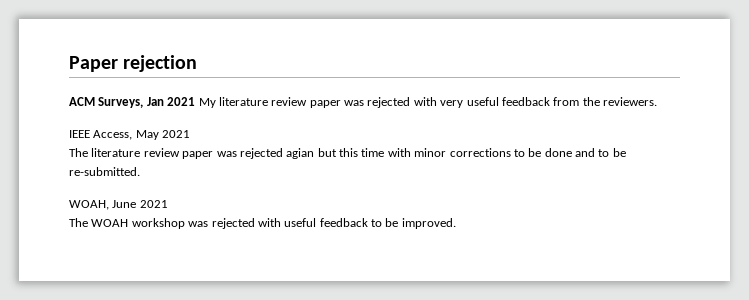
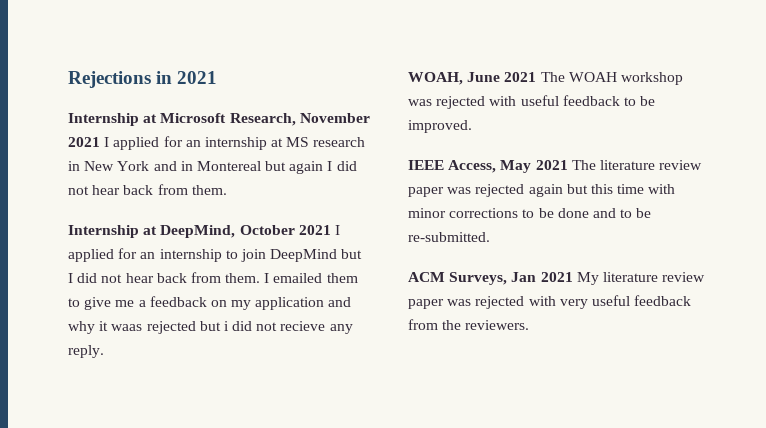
[69,55,198,72] Paper rejection -> [68,71,218,88] [68,113,370,126] [68,136,366,150] [68,161,357,174] [68,184,227,195] [68,225,340,238] [68,248,363,262] [68,272,358,283] [68,296,352,310] [68,321,353,334] [68,345,104,358] [408,72,683,85] [408,95,656,109] [408,120,472,133] [408,160,703,173] [408,184,676,197] [408,208,652,218] [408,232,490,242] Rejections in 2021 // Internship at Microsoft Research, November 2021 I applied for an internship at MS research in New York and in Montereal but again I did not hear back from them. // Internship at DeepMind, October 2021 I applied for an internship to join DeepMind but I did not hear back from them. I emailed them to give me a feedback on my application and why it waas rejected but i did not recieve any reply. // WOAH, June 2021 The WOAH workshop was rejected with useful feedback to be improved. // IEEE Access, May 2021 The literature review paper was rejected again but this time with minor corrections to be done and to be re-submitted.
[69,130,191,140] [69,148,626,159] [69,167,140,176] [69,200,168,210] [69,218,456,229] // IEEE Access, May 2021 // The literature review paper was rejected agian but this time with minor corrections to be done and to be re-submitted. // WOAH, June 2021 // The WOAH workshop was rejected with useful feedback to be improved. -> (530, 325) none

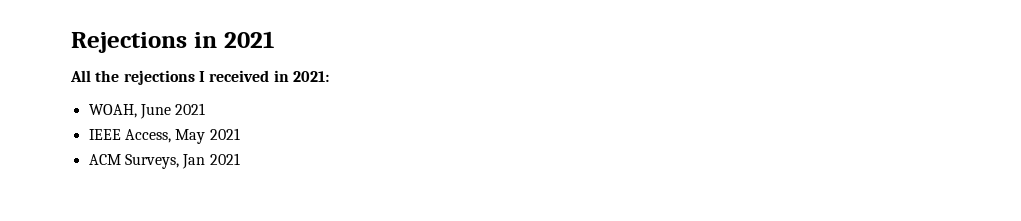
[68,113,370,126] [68,136,366,150] [68,161,357,174] [68,184,227,195] [68,225,340,238] [68,248,363,262] [68,272,358,283] [68,296,352,310] [68,321,353,334] [68,345,104,358] [408,72,683,85] [408,95,656,109] [408,120,472,133] [408,160,703,173] [408,184,676,197] [408,208,652,218] [408,232,490,242] [408,272,706,285] [408,295,692,309] [408,319,530,330] Internship at Microsoft Research, November 2021 I applied for an internship at MS research in New York and in Montereal but again I did not hear back from them. // Internship at DeepMind, October 2021 I applied for an internship to join DeepMind but I did not hear back from them. I emailed them to give me a feedback on my application and why it waas rejected but i did not recieve any reply. // WOAH, June 2021 The WOAH workshop was rejected with useful feedback to be improved. // IEEE Access, May 2021 The literature review paper was rejected again but this time with minor corrections to be done and to be re-submitted. // ACM Surveys, Jan 2021 My literature review paper was rejected with very useful feedback from the reviewers. -> [70,70,329,85] [88,103,206,119] [88,128,240,144] [88,153,240,169] All the rejections I received in 2021: // WOAH, June 2021 // IEEE Access, May 2021 // ACM Surveys, Jan 2021

